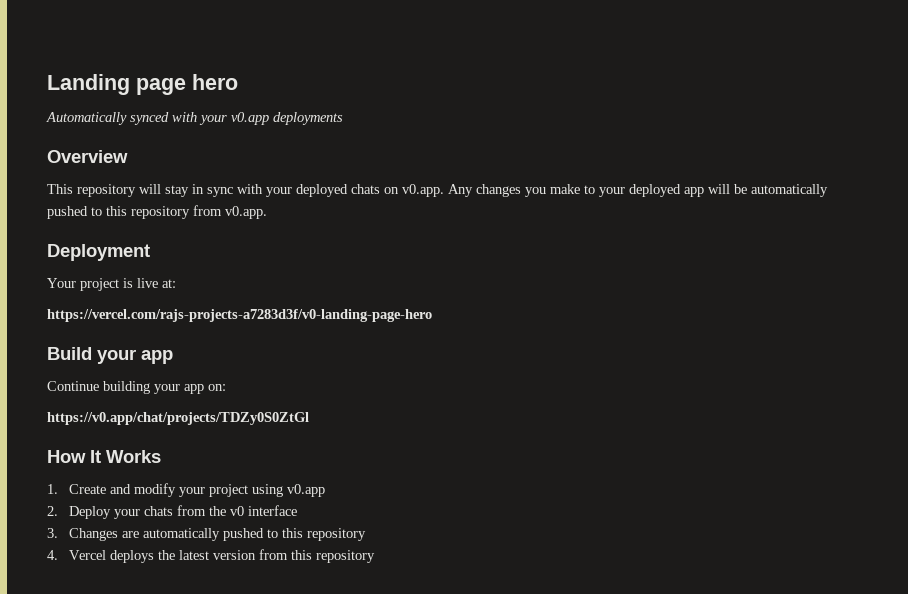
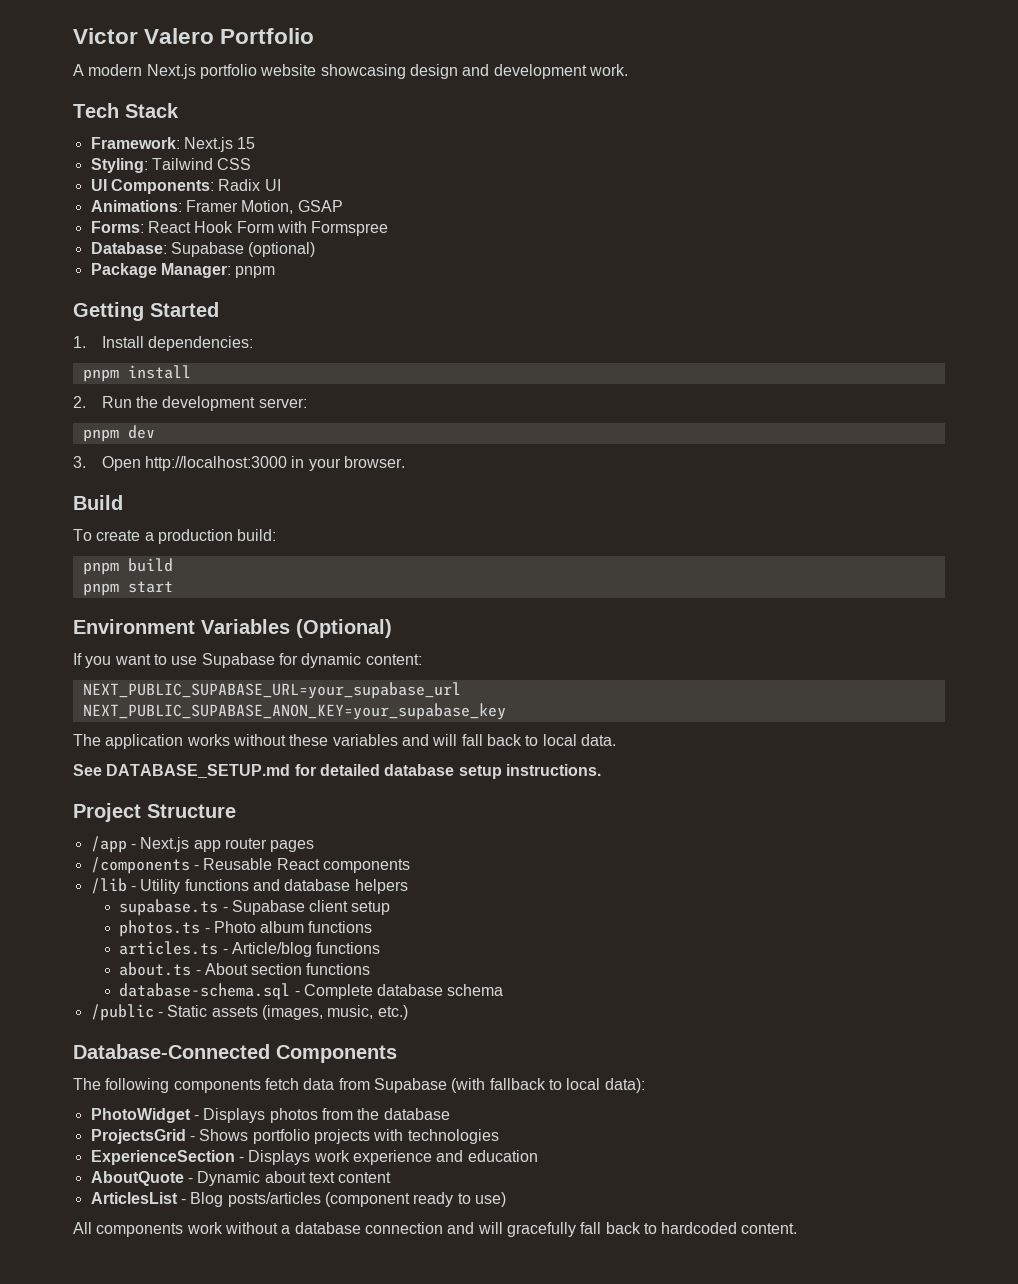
[47,74,238,95] [46,112,343,125] [47,150,128,163] [47,184,828,197] [47,205,267,219] [47,244,150,261] [47,278,176,291] [47,309,432,322] [47,347,173,364] [47,381,226,394] [47,412,309,425] [47,450,161,463] [47,483,326,497] [47,505,298,519] [47,528,367,541] [47,549,376,563] Landing page hero // Automatically synced with your v0.app deployments // Overview // This repository will stay in sync with your deployed chats on v0.app. Any changes you make to your deployed app will be automatically pushed to this repository from v0.app. // Deployment // Your project is live at: // https://vercel.com/rajs-projects-a7283d3f/v0-landing-page-hero // Build your app // Continue building your app on: // https://v0.app/chat/projects/TDZy0S0ZtGl // How It Works // 1. Create and modify your project using v0.app // 2. Deploy your chats from the v0 interface // 3. Changes are automatically pushed to this repository // 4. Vercel deploys the latest version from this repository -> [73,28,315,44] [73,64,628,79] [73,103,179,118] [90,137,256,152] [90,158,252,173] [90,179,281,194] [90,200,343,214] [90,221,389,236] [90,242,316,257] [90,263,276,278] [73,302,219,321] [73,336,253,351] [82,365,191,382] [73,396,307,411] [82,425,155,442] [73,456,405,471] [73,495,123,510] [73,529,277,544] [82,558,173,575] [82,581,173,596] [73,619,392,638] [73,653,422,668] [82,682,461,699] [82,703,506,720] [73,734,616,749] [73,764,601,779] [73,803,236,822] [90,836,315,853] [90,857,410,874] [90,878,408,894] [119,899,391,916] [119,920,373,937] [119,941,381,957] [119,962,371,976] [119,983,504,1000] [90,1004,408,1021] [73,1044,397,1063] [73,1078,645,1093] [90,1108,450,1123] [90,1129,499,1144] [90,1150,538,1165] [90,1171,392,1186] [90,1192,506,1207] [73,1222,798,1237] Victor Valero Portfolio // A modern Next.js portfolio website showcasing design and development work. // Tech Stack // Framework: Next.js 15 // Styling: Tailwind CSS // UI Components: Radix UI // Animations: Framer Motion, GSAP // Forms: React Hook Form with Formspree // Database: Supabase (optional) // Package Manager: pnpm // Getting Started // 1. Install dependencies: // pnpm install // 2. Run the development server: // pnpm dev // 3. Open http://localhost:3000 in your browser. // Build // To create a production build: // pnpm build // pnpm start // Environment Variables (Optional) // If you want to use Supabase for dynamic content: // NEXT_PUBLIC_SUPABASE_URL=your_supabase_url // NEXT_PUBLIC_SUPABASE_ANON_KEY=your_supabase_key // The application works without these variables and will fall back to local data. // See DATABASE_SETUP.md for detailed database setup instructions. // Project Structure // /app - Next.js app router pages // /components - Reusable React components // /lib - Utility functions and database helpers // supabase.ts - Supabase client setup // photos.ts - Photo album functions // articles.ts - Article/blog functions // about.ts - About section functions // database-schema.sql - Complete database schema // /public - Static assets (images, music, etc.) // Database-Connected Components // The following components fetch data from Supabase (with fallback to local data): // PhotoWidget - Displays photos from the database // ProjectsGrid - Shows portfolio projects with technologies // ExperienceSection - Displays work experience and education // AboutQuote - Dynamic about text content // ArticlesList - Blog posts/articles (component ready to use) // All components work without a database connection and will gracefully fall back to hardcoded content.

